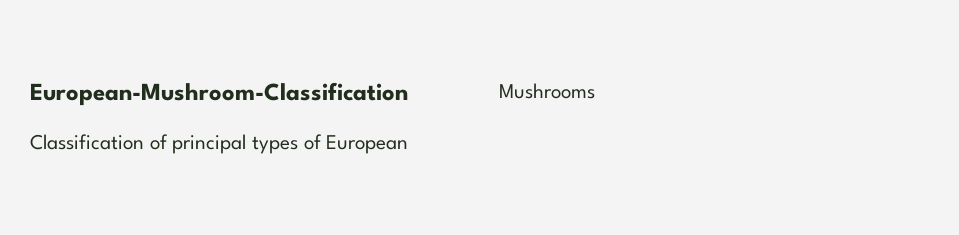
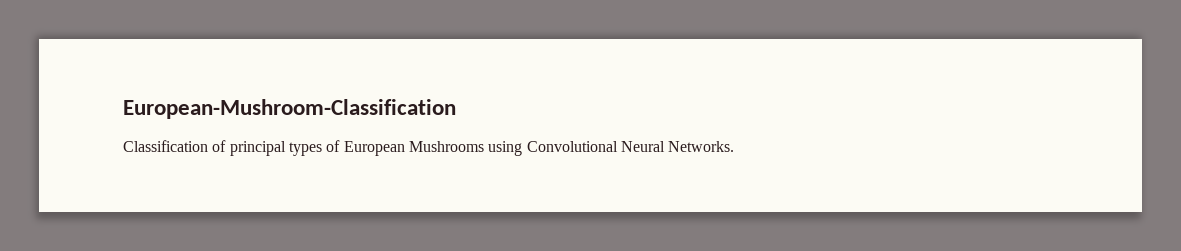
(595, 91) none -> [488,141,735,156] using Convolutional Neural Networks.

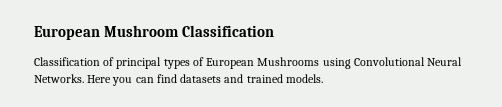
[123,99,456,119] European-Mushroom-Classification -> [34,25,275,40] European Mushroom Classification
(735, 146) none -> [87,74,323,86] Here you can find datasets and trained models.

